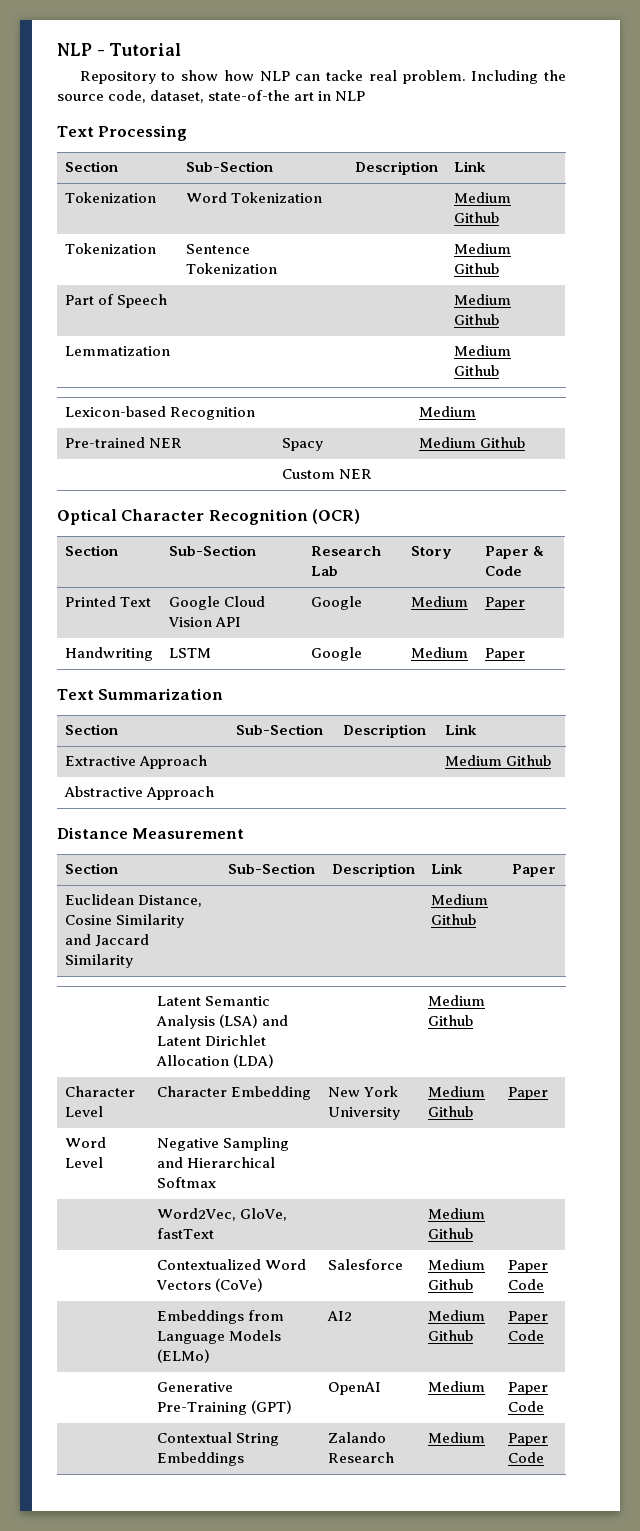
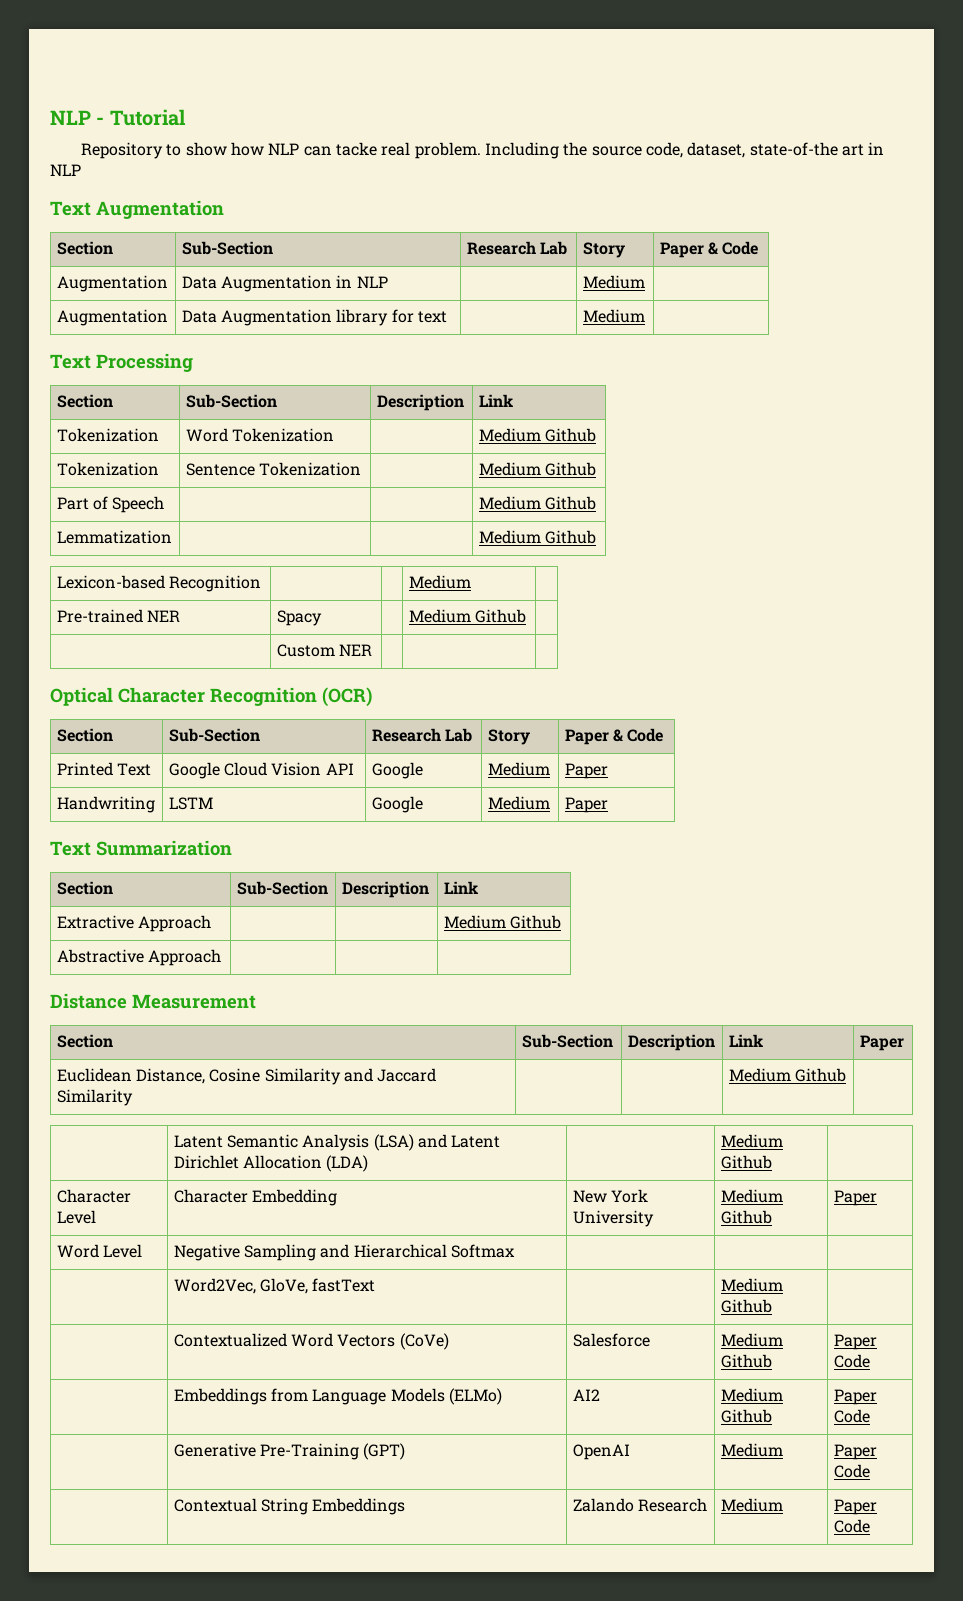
(366, 96) none -> [50,200,224,219] [56,241,113,255] [181,241,273,255] [466,241,568,255] [582,242,625,258] [659,241,759,258] [56,275,168,292] [181,275,388,292] [582,275,645,289] [56,309,168,326] [181,309,448,326] [582,309,645,323] // Text Augmentation // Section | Sub-Section | Research Lab | Story | Paper & Code // Augmentation | Data Augmentation in NLP | | Medium | // Augmentation | Data Augmentation library for text | | Medium |

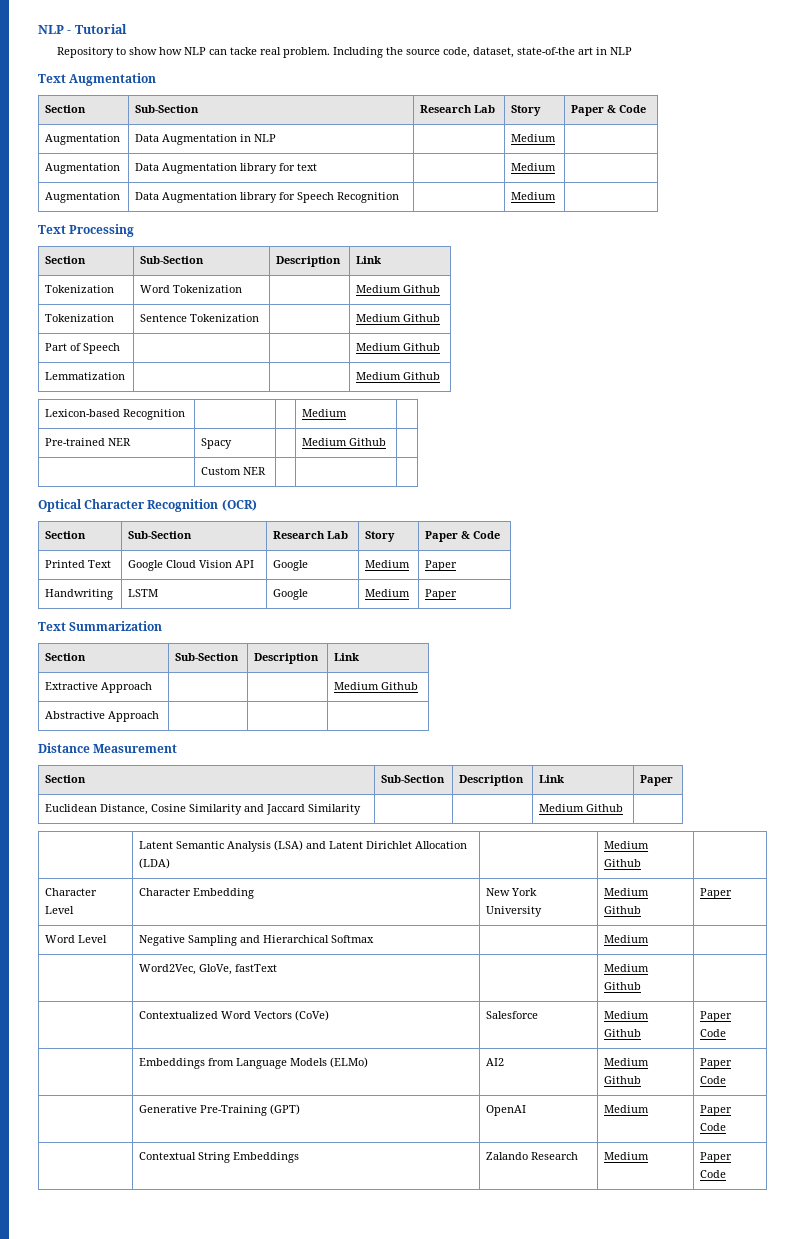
(645, 316) none -> [45,192,121,203] [135,192,400,203] [511,192,557,200] // Augmentation | Data Augmentation library for Speech Recognition | | Medium |
(516, 1251) none -> [604,935,650,943] Medium

